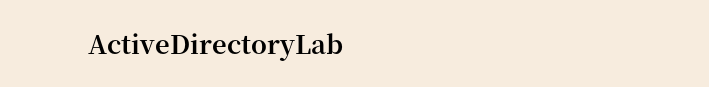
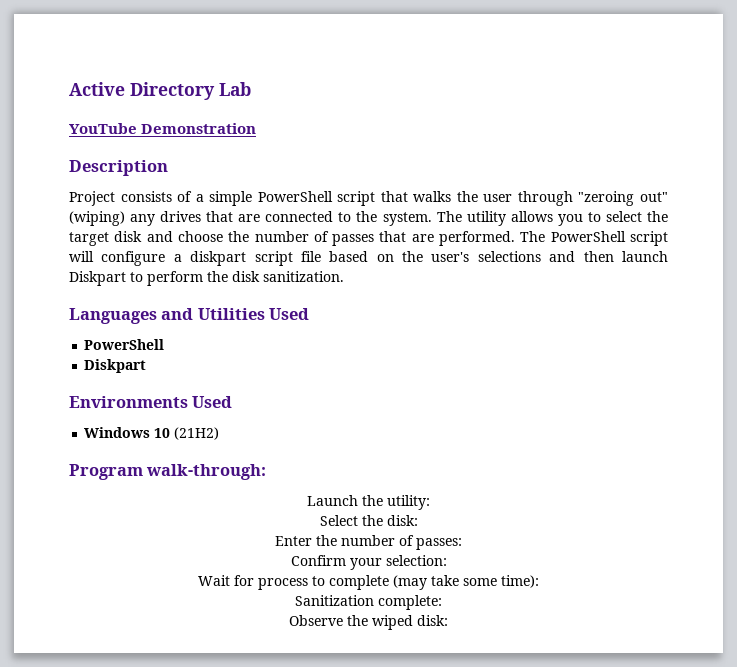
[88,33,343,61] ActiveDirectoryLab -> [69,82,251,100] [69,123,257,134] [69,160,168,176] [69,191,669,206] [69,211,669,226] [69,231,669,246] [69,251,668,266] [69,271,344,286] [69,308,310,324] [84,339,165,350] [84,359,147,373] [69,396,233,408] [84,427,220,440] [69,464,267,480] [307,495,430,510] [319,515,418,526] [275,535,462,550] [290,555,447,570] [198,575,539,590] [295,595,442,610] [289,615,448,630] Active Directory Lab // YouTube Demonstration // Description // Project consists of a simple PowerShell script that walks the user through "zeroing out" (wiping) any drives that are connected to the system. The utility allows you to select the target disk and choose the number of passes that are performed. The PowerShell script will configure a diskpart script file based on the user's selections and then launch Diskpart to perform the disk sanitization. // Languages and Utilities Used // PowerShell // Diskpart // Environments Used // Windows 10 (21H2) // Program walk-through: // Launch the utility: // Select the disk: // Enter the number of passes: // Confirm your selection: // Wait for process to complete (may take some time): // Sanitization complete: // Observe the wiped disk:

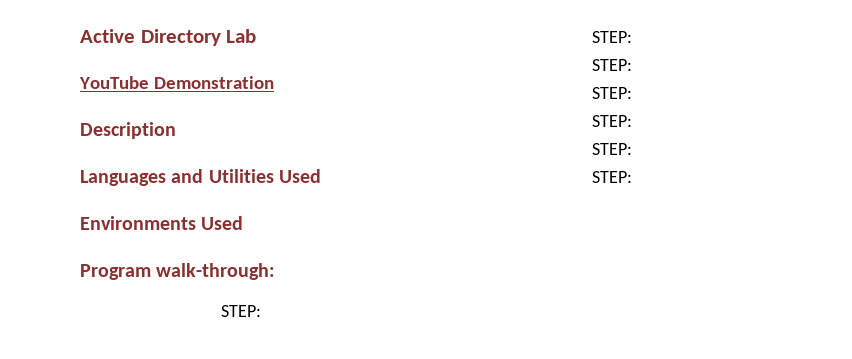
[69,191,669,206] [69,211,669,226] [69,231,669,246] [69,251,668,266] [69,271,344,286] // Project consists of a simple PowerShell script that walks the user through "zeroing out" (wiping) any drives that are connected to the system. The utility allows you to select the target disk and choose the number of passes that are performed. The PowerShell script will configure a diskpart script file based on the user's selections and then launch Diskpart to perform the disk sanitization. -> (176, 130) none
[84,339,165,350] [84,359,147,373] // PowerShell // Diskpart -> (321, 176) none
[84,427,220,440] // Windows 10 (21H2) -> (244, 223) none
[307,495,430,510] [319,515,418,526] [275,535,462,550] [290,555,447,570] [198,575,539,590] [295,595,442,610] [289,615,448,630] Launch the utility: // Select the disk: // Enter the number of passes: // Confirm your selection: // Wait for process to complete (may take some time): // Sanitization complete: // Observe the wiped disk: -> [220,305,261,317] [591,31,632,43] [591,59,632,71] [591,87,632,99] [591,115,632,127] [591,143,632,155] [591,171,632,183] STEP: // STEP: // STEP: // STEP: // STEP: // STEP: // STEP:

